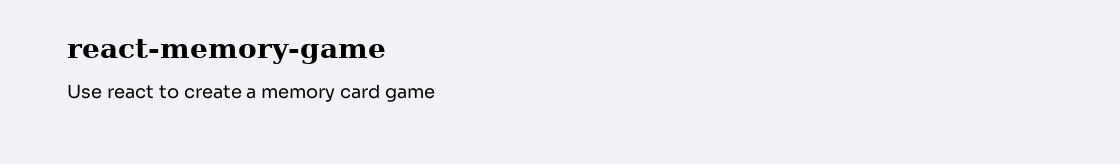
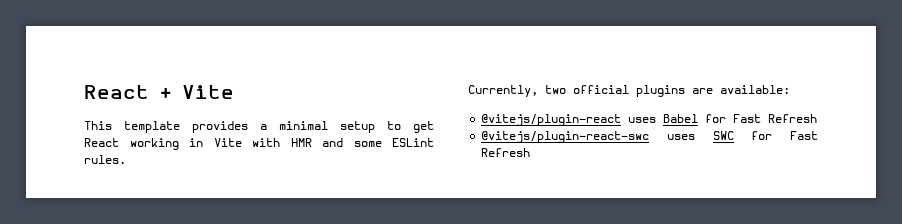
[67,39,386,64] [67,84,436,102] react-memory-game // Use react to create a memory card game -> [84,85,234,99] [84,121,434,133] [84,138,434,150] [84,155,126,164] [468,85,790,97] [481,114,818,126] [481,131,818,143] [481,148,531,157] React + Vite // This template provides a minimal setup to get React working in Vite with HMR and some ESLint rules. // Currently, two official plugins are available: // @vitejs/plugin-react uses Babel for Fast Refresh // @vitejs/plugin-react-swc uses SWC for Fast Refresh

